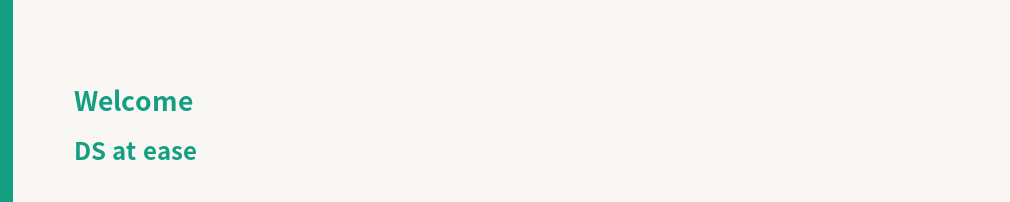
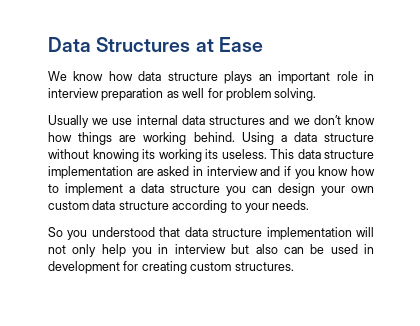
[74,89,193,111] [74,142,197,160] Welcome // DS at ease -> [48,37,263,52] [48,71,375,84] [48,88,317,101] [48,115,376,128] [48,132,374,145] [48,149,374,162] [48,166,375,179] [48,183,374,196] [48,200,310,213] [48,227,374,240] [48,244,375,257] [48,261,294,274] Data Structures at Ease // We know how data structure plays an important role in interview preparation as well for problem solving. // Usually we use internal data structures and we don’t know how things are working behind. Using a data structure without knowing its working its useless. This data structure implementation are asked in interview and if you know how to implement a data structure you can design your own custom data structure according to your needs. // So you understood that data structure implementation will not only help you in interview but also can be used in development for creating custom structures.

